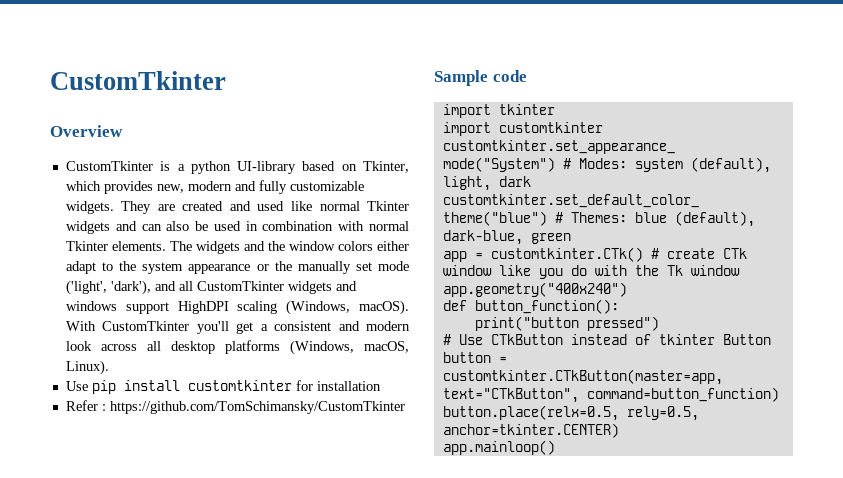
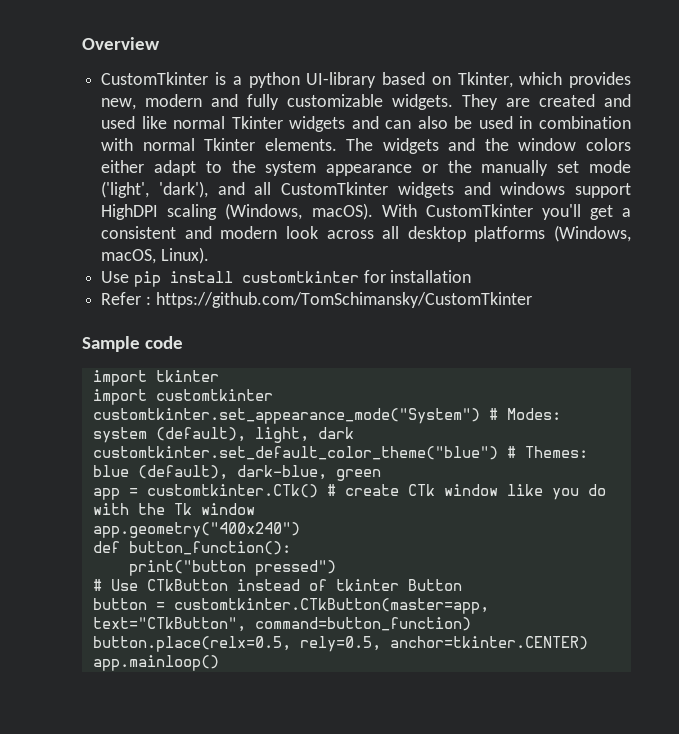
[50,71,226,90] CustomTkinter // -> (82, 43) none

